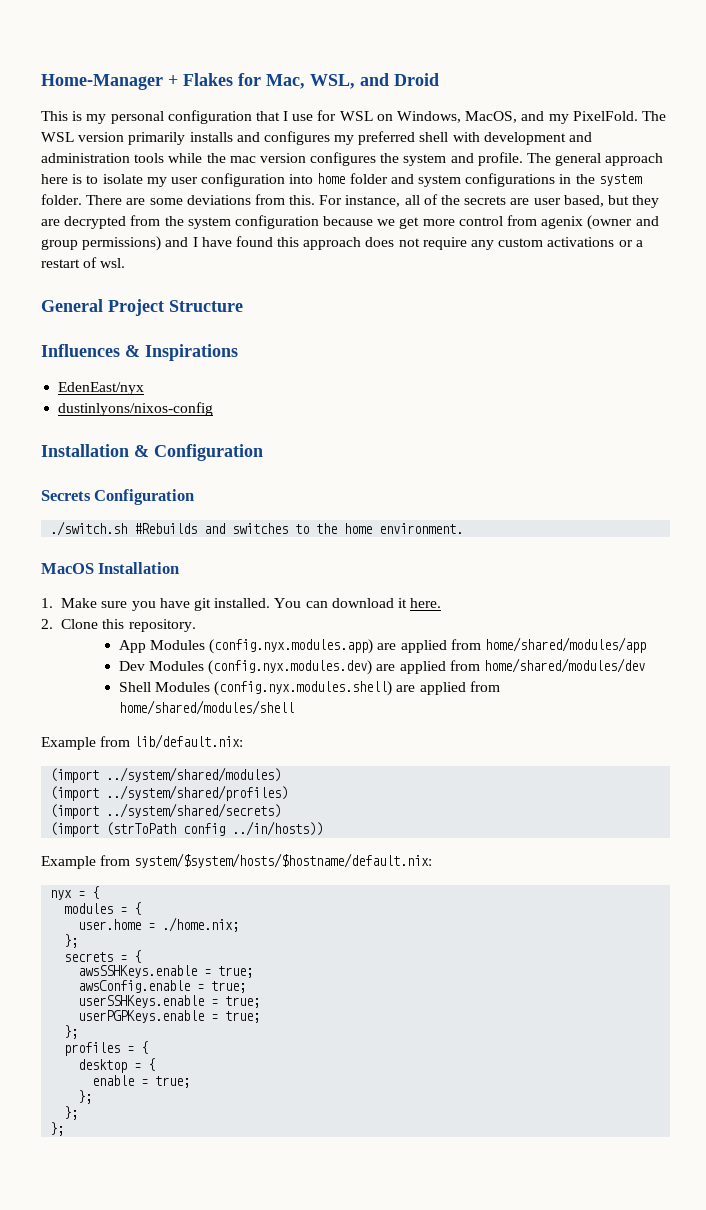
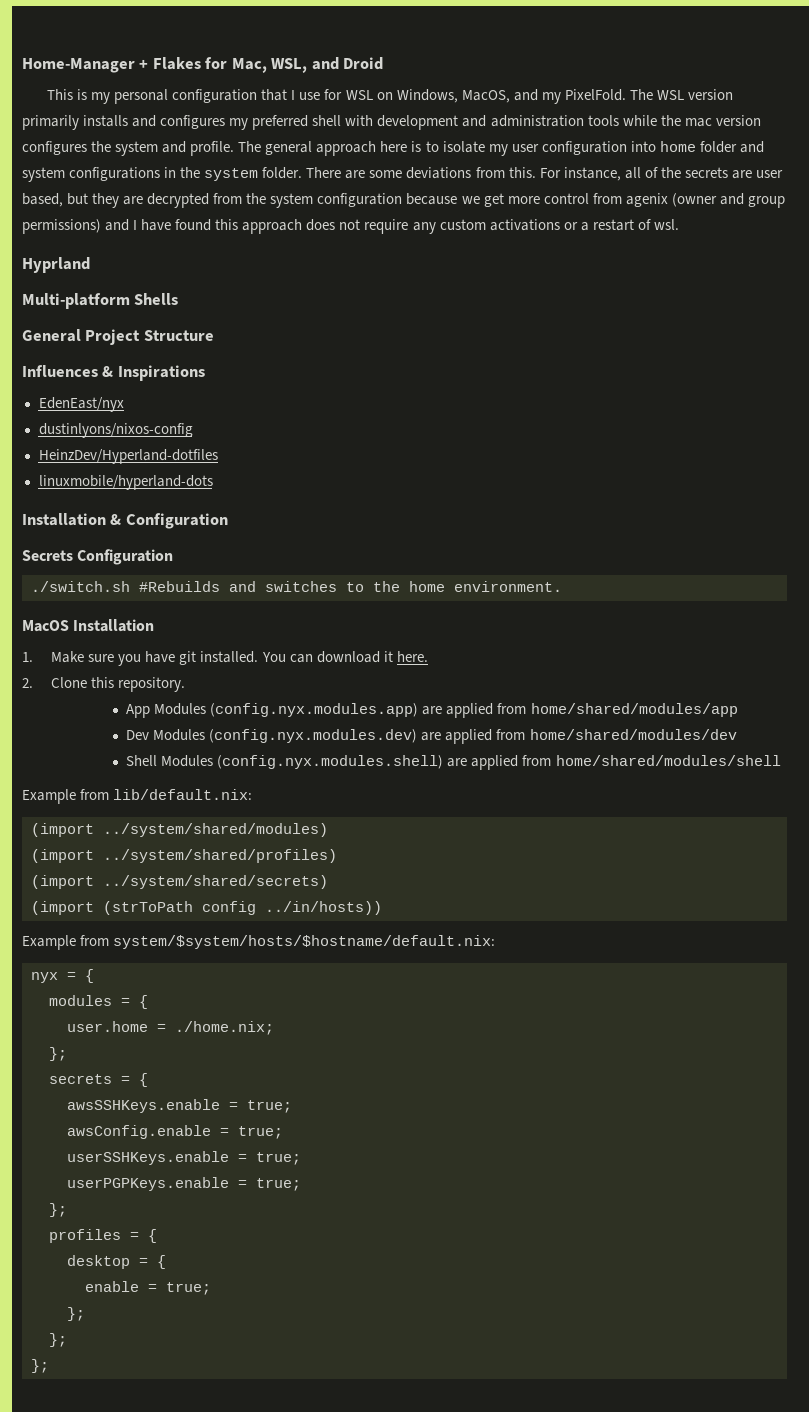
(126, 263) none -> [22,257,90,273] [22,293,179,309] // Hyprland // Multi-platform Shells
(214, 409) none -> [38,449,218,464] [38,475,213,490] // HeinzDev/Hyperland-dotfiles // linuxmobile/hyperland-dots

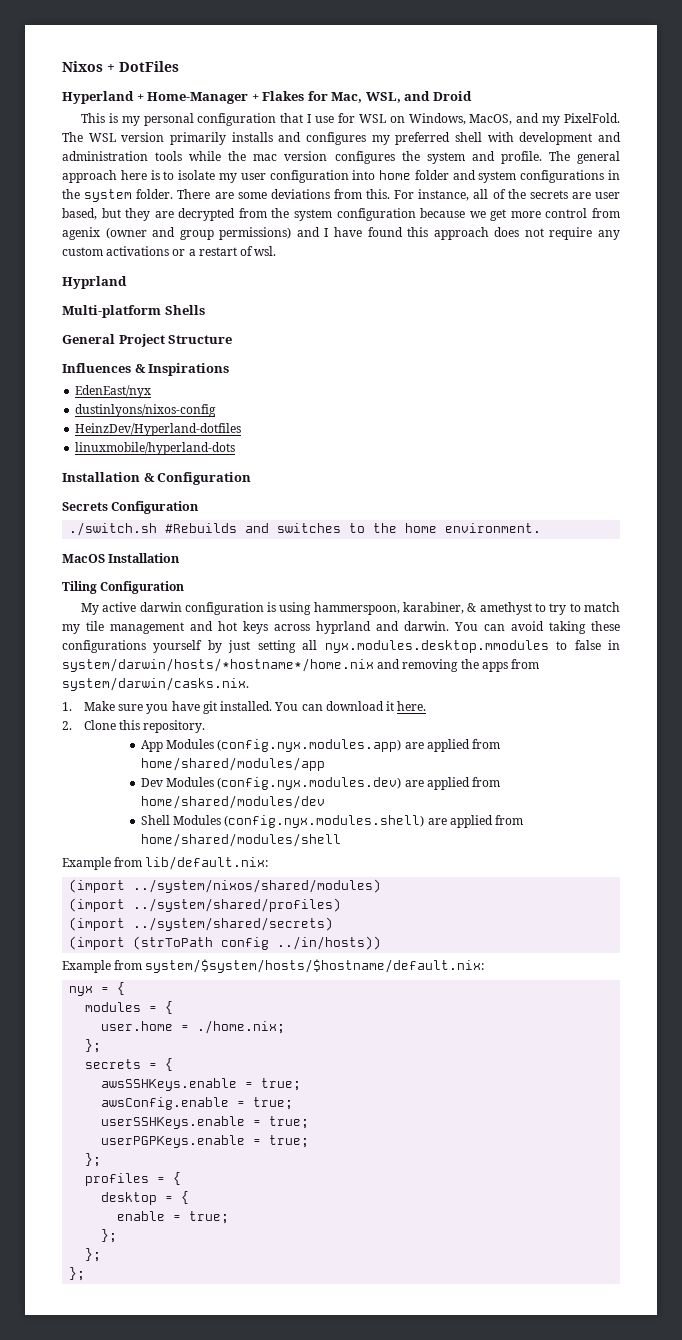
(22, 65) none -> [62,61,179,72] [62,91,144,104] Nixos + DotFiles // Hyperland +
(155, 625) none -> [62,581,185,594] [80,602,621,615] [62,621,620,634] [62,640,621,653] [62,658,540,672] [62,677,249,691] // Tiling Configuration // My active darwin configuration is using hammerspoon, karabiner, & amethyst to try to match my tile management and hot keys across hyprland and darwin. You can avoid taking these configurations yourself by just setting all nyx.modules.desktop.mmodules to false in system/darwin/hosts/*hostname*/home.nix and removing the apps from system/darwin/casks.nix.
[103,823,328,837] ../system/shared/modules) -> [133,879,382,893] ../system/nixos/shared/modules)

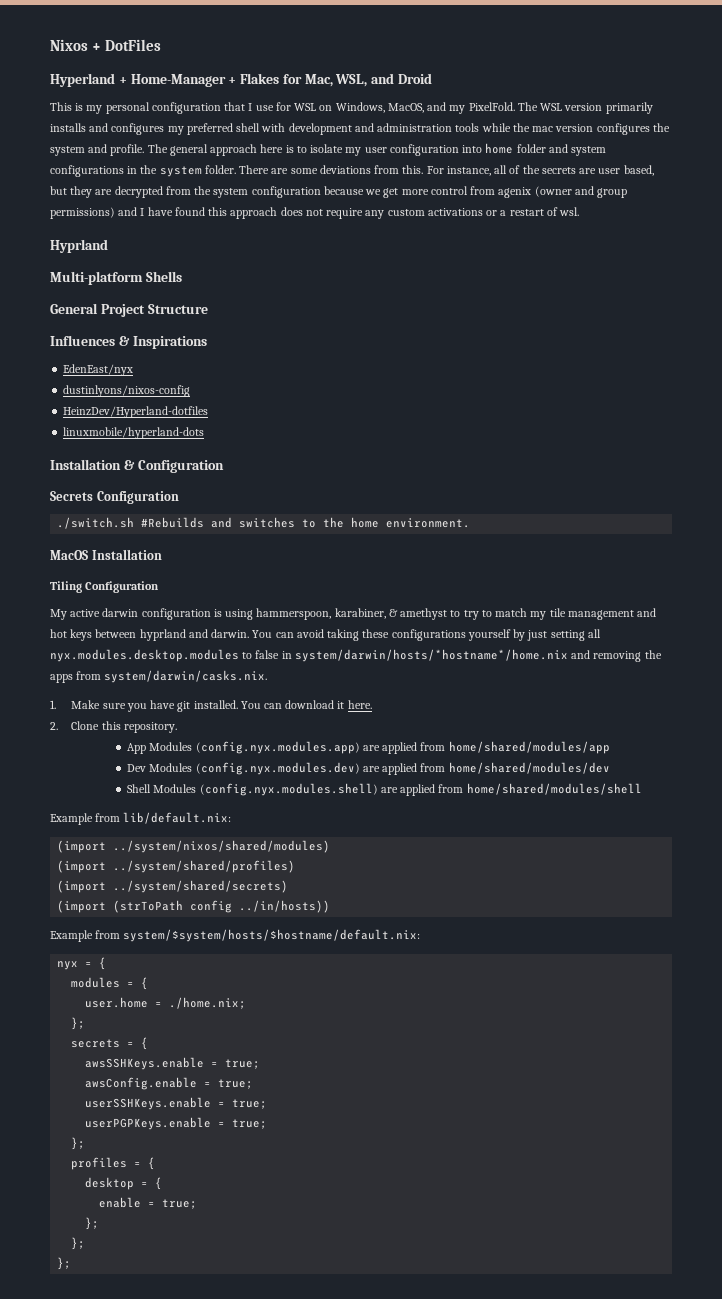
[274,624,310,631] across -> [95,629,137,638] between
[324,640,549,653] nyx.modules.desktop.mmodules -> [50,649,239,662] nyx.modules.desktop.modules

